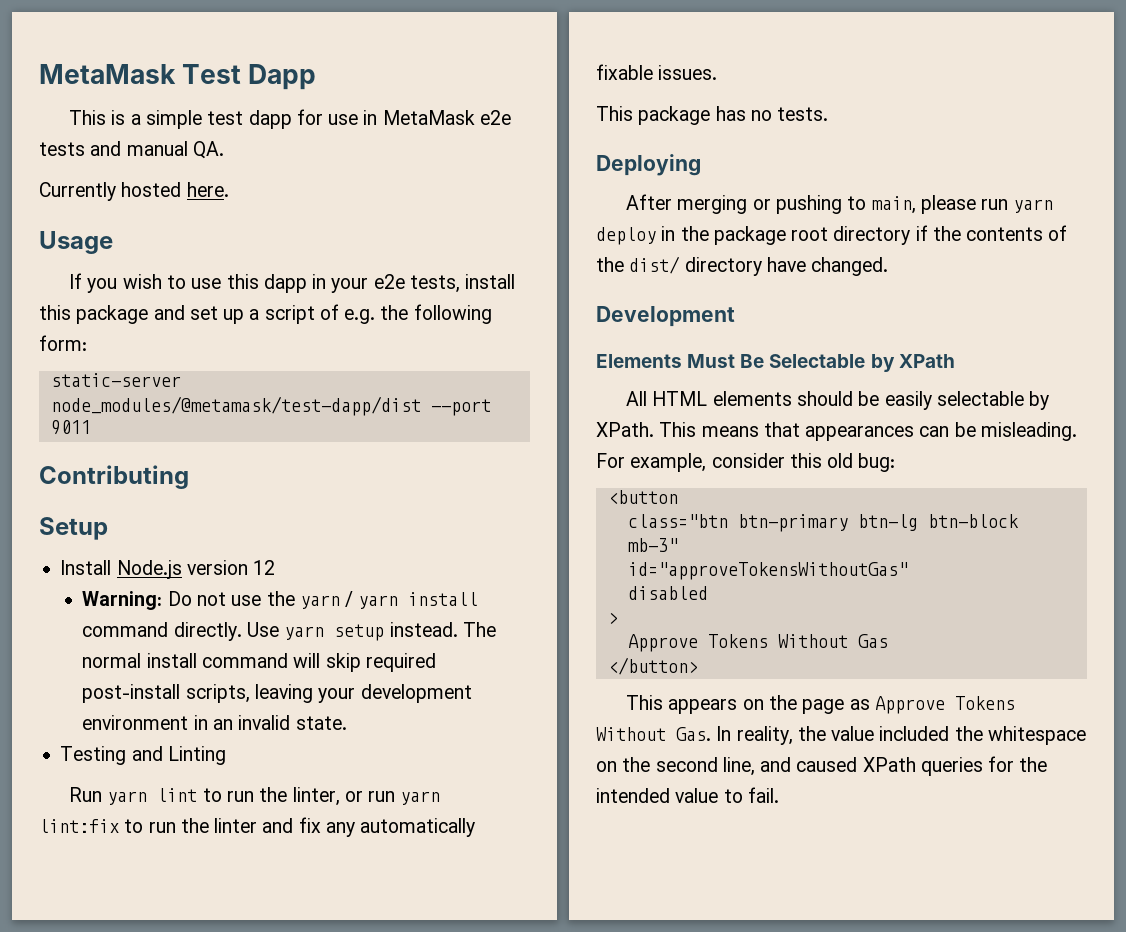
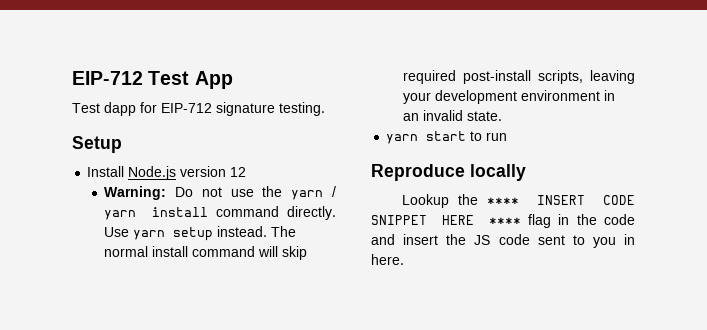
[39,64,317,90] [69,109,511,129] [39,141,224,159] [39,182,229,201] [39,231,113,254] [69,273,516,293] [39,304,492,324] [39,335,87,351] [50,373,181,387] [50,396,491,416] [50,420,91,435] [39,465,189,489] MetaMask Test Dapp // This is a simple test dapp for use in MetaMask e2e tests and manual QA. // Currently hosted here. // Usage // If you wish to use this dapp in your e2e tests, install this package and set up a script of e.g. the following form: // static-server node_modules/@metamask/test-dapp/dist --port 9011 // Contributing -> [72,71,233,89] [72,102,325,116] EIP-712 Test App // Test dapp for EIP-712 signature testing.
[60,746,226,765] [69,787,441,806] [39,817,476,837] [596,64,718,80] [596,106,829,125] [596,154,701,176] [626,194,1054,214] [596,225,1068,245] [596,256,889,276] [596,306,735,327] [596,354,955,372] [626,391,1050,410] [596,422,1077,441] [596,453,896,472] [607,490,678,504] [627,514,1019,532] [627,538,678,552] [627,562,908,580] [627,586,708,600] [607,612,618,624] [627,634,888,652] [607,657,698,675] [626,695,1015,714] [596,726,1086,745] [596,756,1048,776] [596,787,779,803] Testing and Linting // Run yarn lint to run the linter, or run yarn lint:fix to run the linter and fix any automatically fixable issues. // This package has no tests. // Deploying // After merging or pushing to main, please run yarn deploy in the package root directory if the contents of the dist/ directory have changed. // Development // Elements Must Be Selectable by XPath // All HTML elements should be easily selectable by XPath. This means that appearances can be misleading. For example, consider this old bug: // <button // class="btn btn-primary btn-lg btn-block mb-3" // id="approveTokensWithoutGas" // disabled // > // Approve Tokens Without Gas // </button> // This appears on the page as Approve Tokens Without Gas. In reality, the value included the whitespace on the second line, and caused XPath queries for the intended value to fail. -> [386,131,508,144] [371,164,526,181] [401,194,635,208] [371,214,635,228] [371,234,635,248] [371,254,404,265] yarn start to run // Reproduce locally // Lookup the **** INSERT CODE SNIPPET HERE **** flag in the code and insert the JS code sent to you in here.

